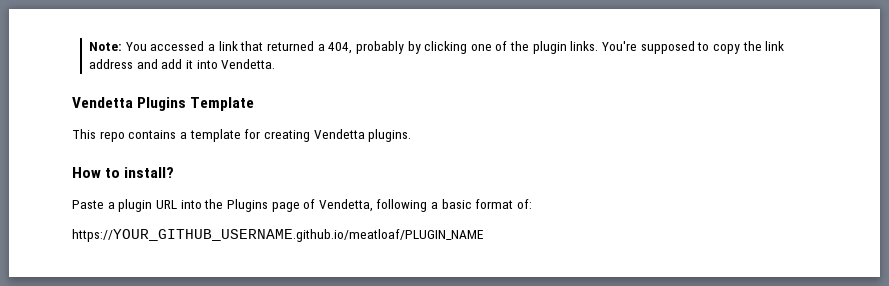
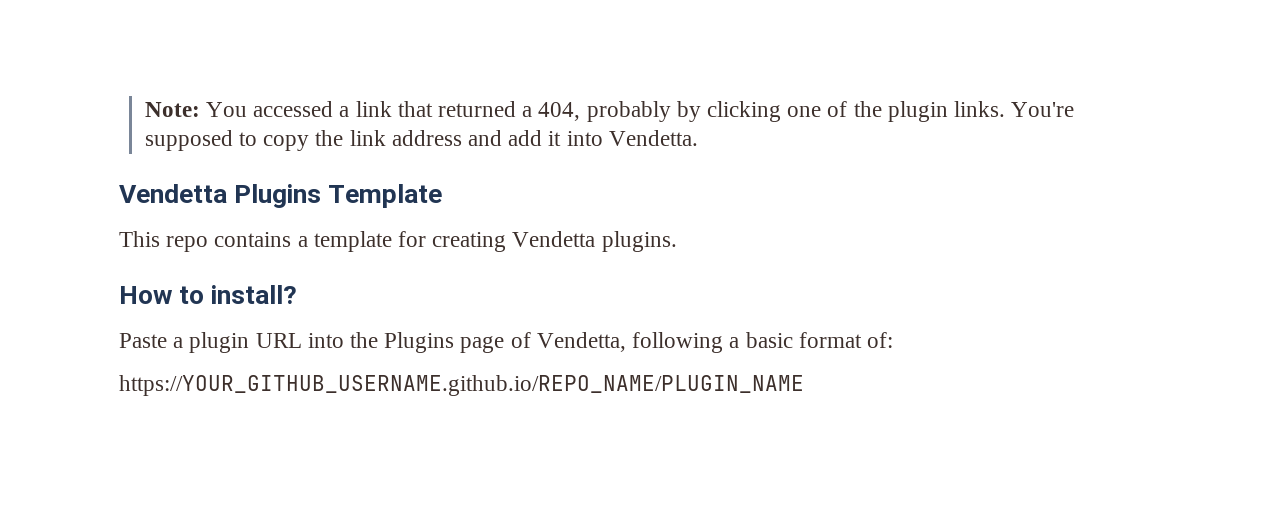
[72,229,483,242] https://YOUR_GITHUB_USERNAME.github.io/meatloaf/PLUGIN_NAME -> [119,375,804,396] https://YOUR_GITHUB_USERNAME.github.io/REPO_NAME/PLUGIN_NAME

